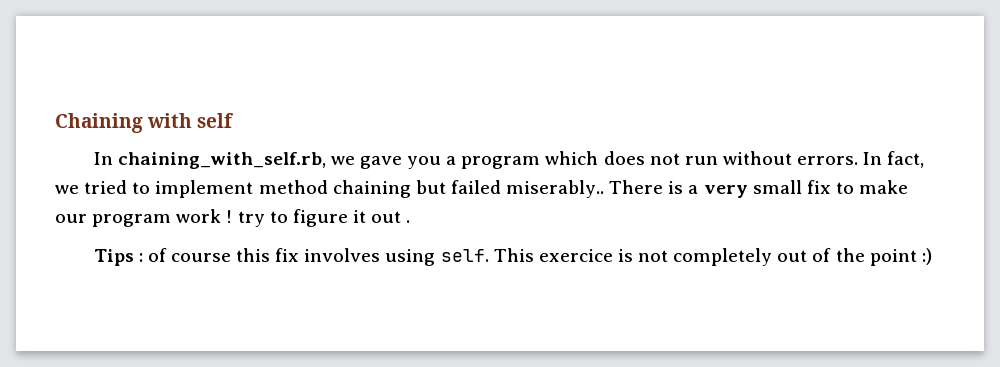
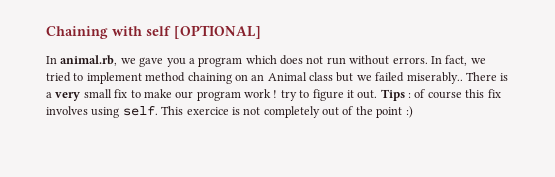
[93,152,326,169] // In chaining_with_self.rb, -> [174,25,261,39] [46,55,118,66] [OPTIONAL] // In animal.rb,
[415,180,446,194] but -> [234,72,372,82] on an Animal class but we
[371,211,411,223] out . // -> [357,90,378,99] out.

